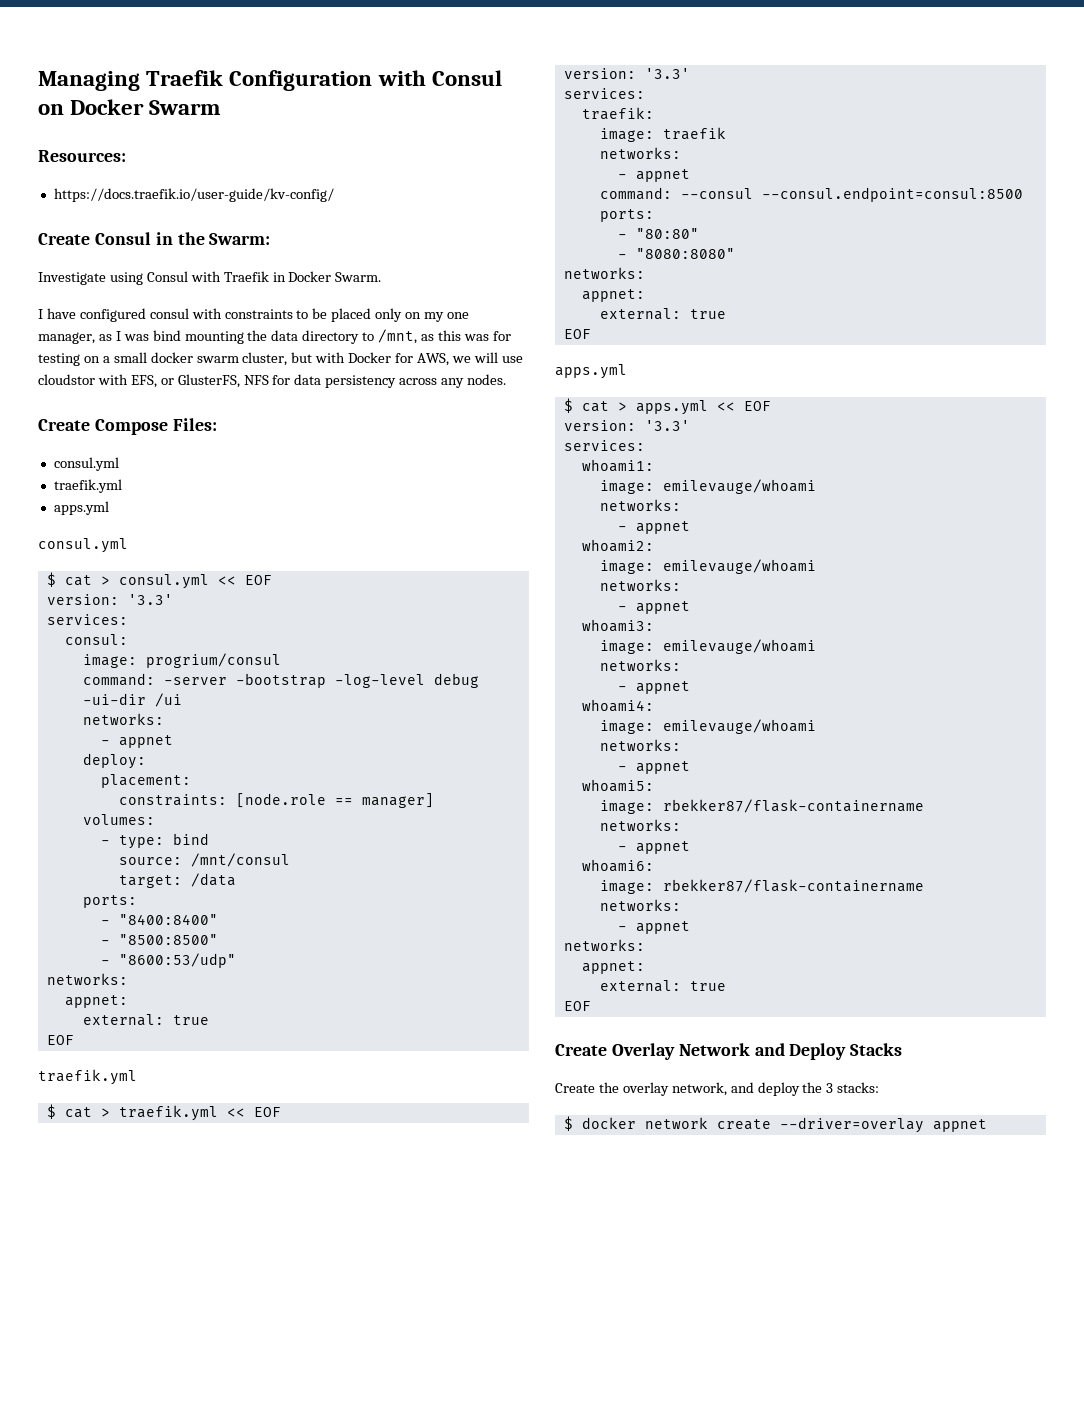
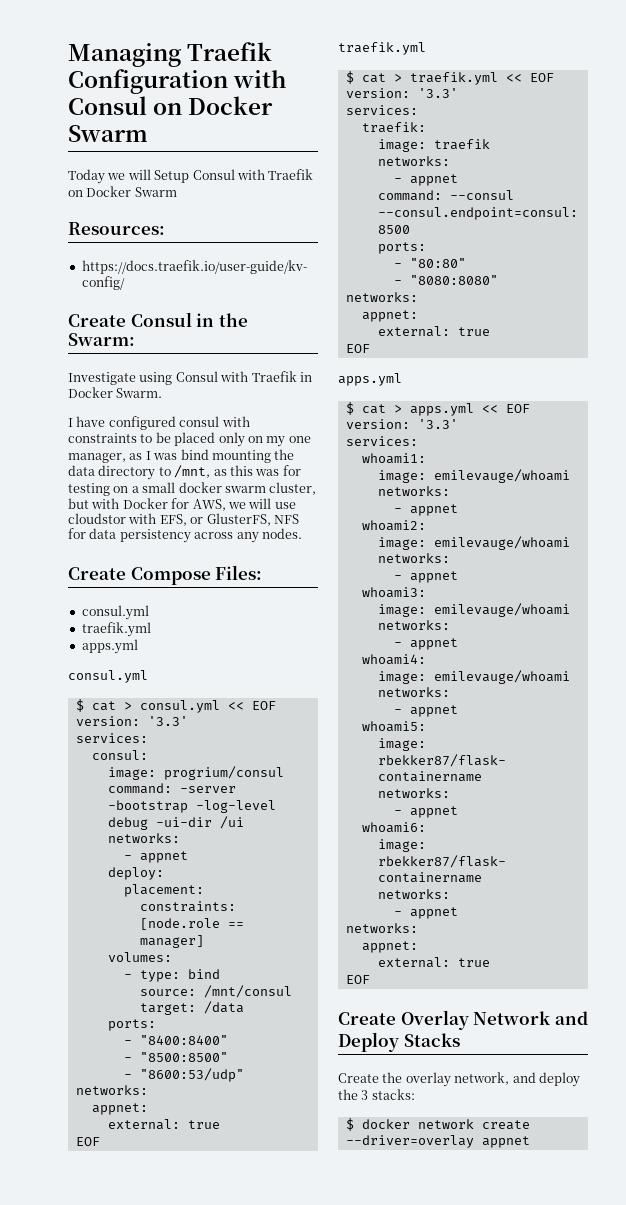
(222, 107) none -> [68,169,314,184] [68,186,177,197] // Today we will Setup Consul with Traefik on Docker Swarm

